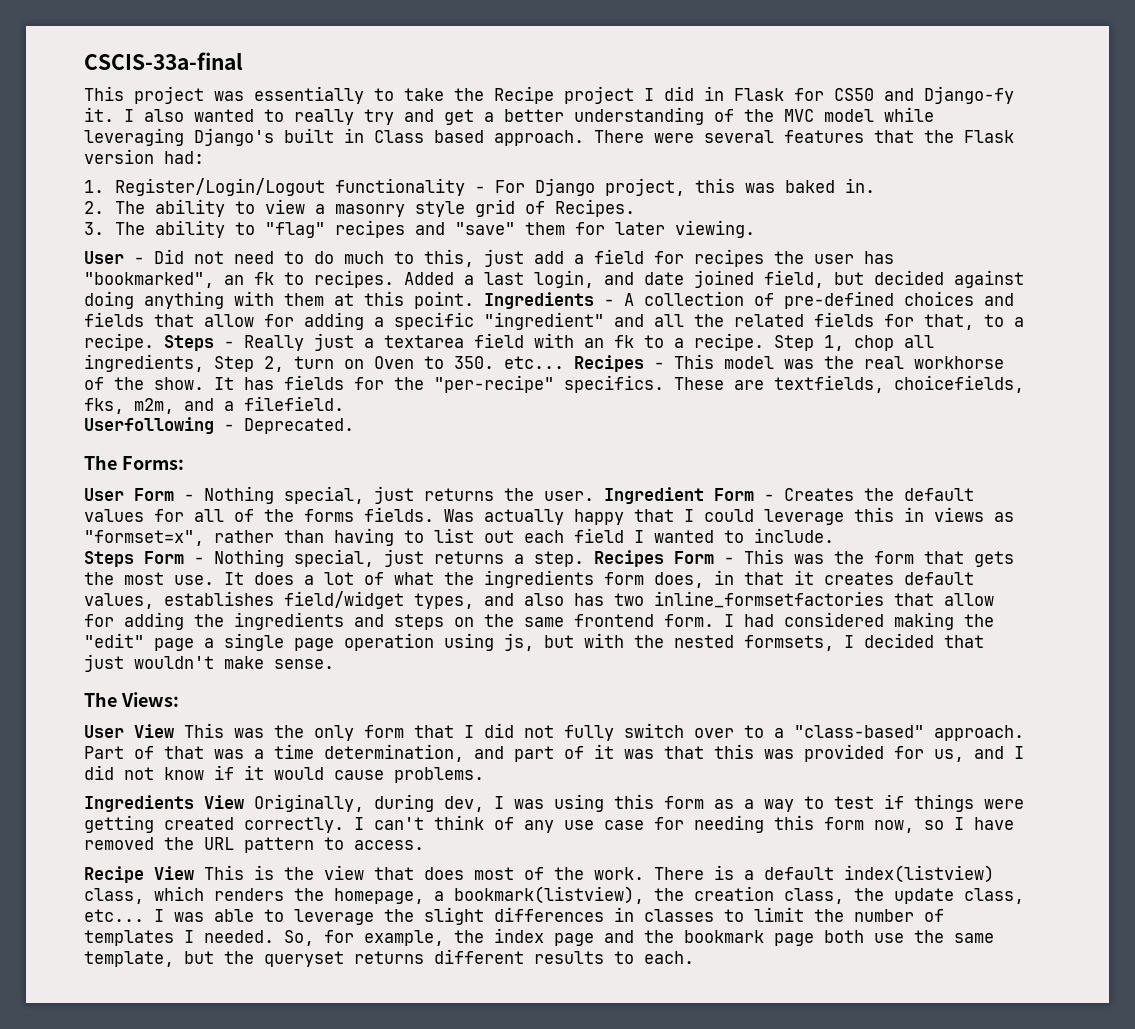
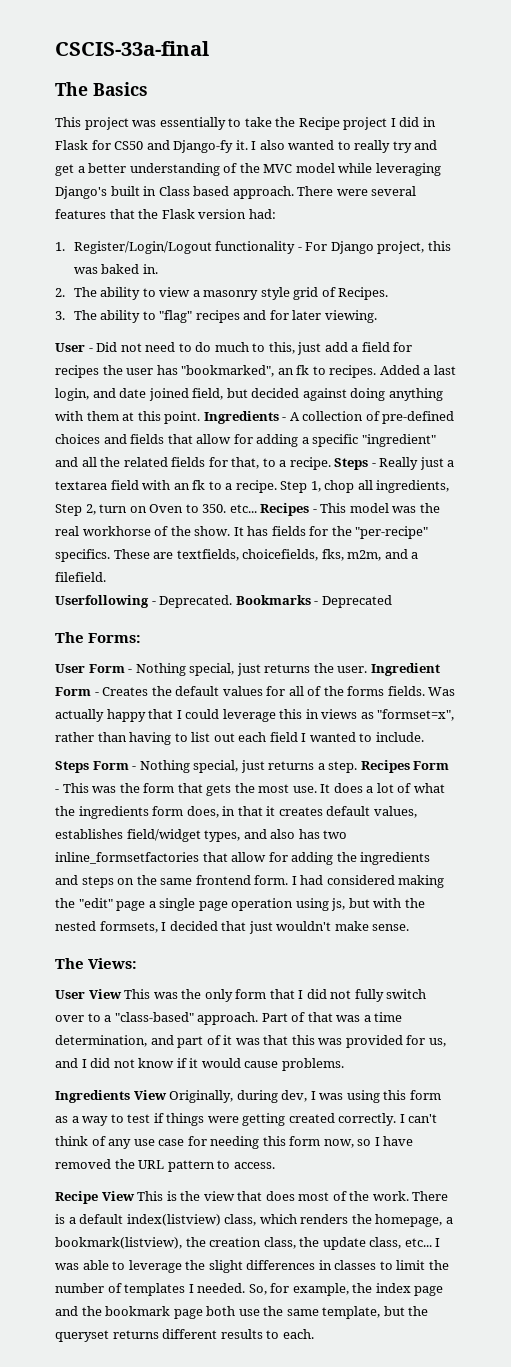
(243, 61) none -> [55,82,148,96] // The Basics
[454,222,565,235] "save" them -> (267, 315) none
(354, 426) none -> [235,595,392,608] Bookmarks - Deprecated

